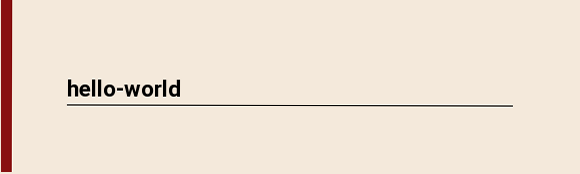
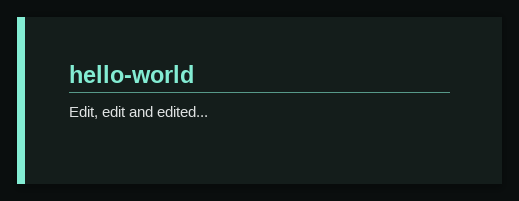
(182, 88) none -> [69,106,209,119] // Edit, edit and edited...

